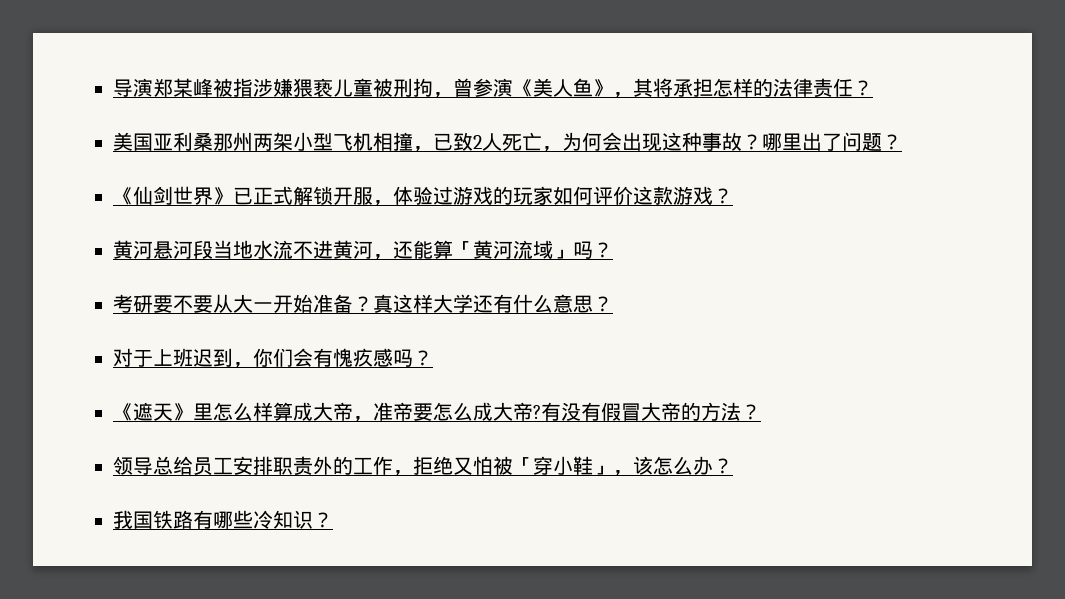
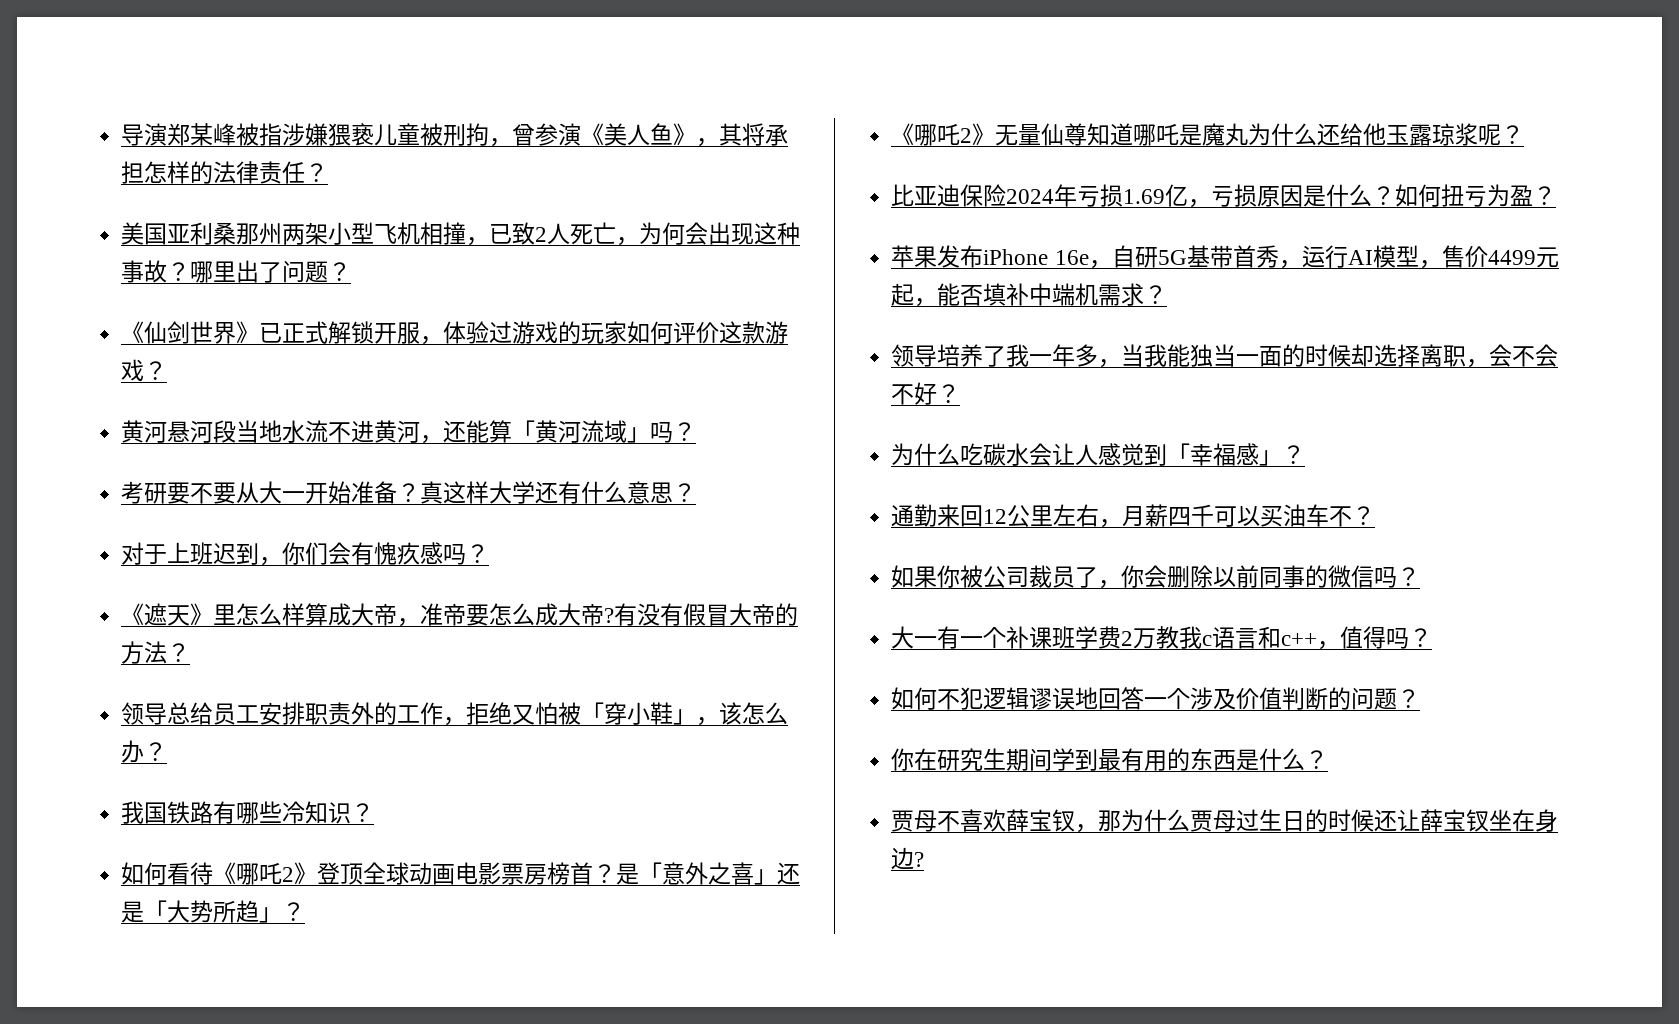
(333, 520) none -> [121,862,801,885] [121,900,306,923] [891,123,1525,146] [891,184,1557,208] [891,245,1559,269] [891,283,1168,307] [891,344,1559,368] [891,382,961,405] [891,443,1306,466] [891,504,1376,528] [891,565,1421,589] [891,626,1433,650] [891,687,1421,710] [891,748,1329,771] [891,809,1559,833] [891,847,925,870] // 如何看待《哪吒2》登顶全球动画电影票房榜首？是「意外之喜」还是「大势所趋」？ // 《哪吒2》无量仙尊知道哪吒是魔丸为什么还给他玉露琼浆呢？ // 比亚迪保险2024年亏损1.69亿，亏损原因是什么？如何扭亏为盈？ // 苹果发布iPhone 16e，自研5G基带首秀，运行AI模型，售价4499元起，能否填补中端机需求？ // 领导培养了我一年多，当我能独当一面的时候却选择离职，会不会不好？ // 为什么吃碳水会让人感觉到「幸福感」？ // 通勤来回12公里左右，月薪四千可以买油车不？ // 如果你被公司裁员了，你会删除以前同事的微信吗？ // 大一有一个补课班学费2万教我c语言和c++，值得吗？ // 如何不犯逻辑谬误地回答一个涉及价值判断的问题？ // 你在研究生期间学到最有用的东西是什么？ // 贾母不喜欢薛宝钗，那为什么贾母过生日的时候还让薛宝钗坐在身边?

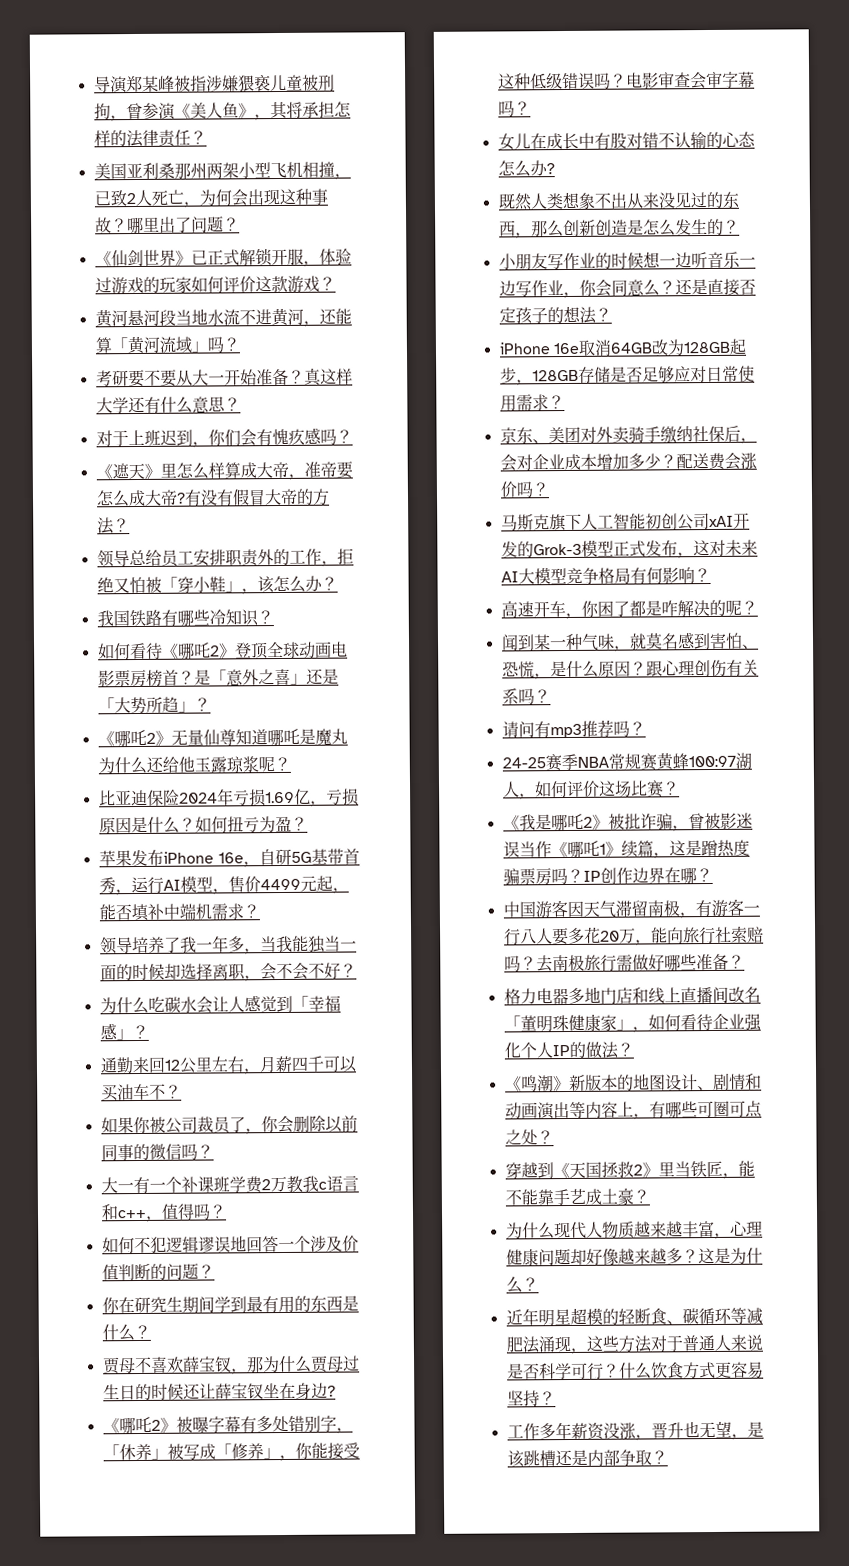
(925, 859) none -> [102,1415,353,1435] [102,1442,360,1462] [497,70,755,90] [497,100,531,117] [497,131,756,151] [497,160,555,178] [497,191,739,211] [498,218,740,239] [498,251,756,270] [498,278,756,299] [498,305,612,325] [498,338,747,356] [499,365,755,386] [499,394,565,412] [499,425,757,444] [499,452,757,472] [499,481,550,498] [500,512,750,532] [500,539,758,559] [500,567,711,585] [500,599,758,620] [500,632,759,652] [501,659,759,680] [501,688,551,705] [501,719,646,739] [501,752,752,772] [501,780,680,800] [502,812,753,832] [502,839,750,859] [502,867,713,886] [502,898,760,919] [503,925,764,946] [503,953,745,973] [503,986,761,1005] [503,1013,762,1033] [503,1041,634,1059] [504,1072,762,1092] [504,1100,763,1120] [504,1129,554,1146] [504,1160,755,1179] [504,1187,650,1206] [505,1220,763,1240] [505,1247,763,1266] [505,1276,539,1294] [505,1307,763,1327] [505,1334,763,1354] [506,1361,764,1380] [506,1390,556,1407] [506,1420,764,1441] [506,1449,668,1468] // 《哪吒2》被曝字幕有多处错别字，「休养」被写成「修养」，你能接受这种低级错误吗？电影审查会审字幕吗？ // 女儿在成长中有股对错不认输的心态怎么办? // 既然人类想象不出从来没见过的东西，那么创新创造是怎么发生的？ // 小朋友写作业的时候想一边听音乐一边写作业，你会同意么？还是直接否定孩子的想法？ // iPhone 16e取消64GB改为128GB起步，128GB存储是否足够应对日常使用需求？ // 京东、美团对外卖骑手缴纳社保后，会对企业成本增加多少？配送费会涨价吗？ // 马斯克旗下人工智能初创公司xAI开发的Grok-3模型正式发布，这对未来AI大模型竞争格局有何影响？ // 高速开车，你困了都是咋解决的呢？ // 闻到某一种气味，就莫名感到害怕、恐慌，是什么原因？跟心理创伤有关系吗？ // 请问有mp3推荐吗？ // 24-25赛季NBA常规赛黄蜂100:97湖人，如何评价这场比赛？ // 《我是哪吒2》被批诈骗，曾被影迷误当作《哪吒1》续篇，这是蹭热度骗票房吗？IP创作边界在哪？ // 中国游客因天气滞留南极，有游客一行八人要多花20万，能向旅行社索赔吗？去南极旅行需做好哪些准备？ // 格力电器多地门店和线上直播间改名「董明珠健康家」，如何看待企业强化个人IP的做法？ // 《鸣潮》新版本的地图设计、剧情和动画演出等内容上，有哪些可圈可点之处？ // 穿越到《天国拯救2》里当铁匠，能不能靠手艺成土豪？ // 为什么现代人物质越来越丰富，心理健康问题却好像越来越多？这是为什么？ // 近年明星超模的轻断食、碳循环等减肥法涌现，这些方法对于普通人来说是否科学可行？什么饮食方式更容易坚持？ // 工作多年薪资没涨，晋升也无望，是该跳槽还是内部争取？

